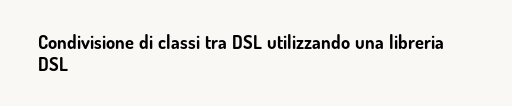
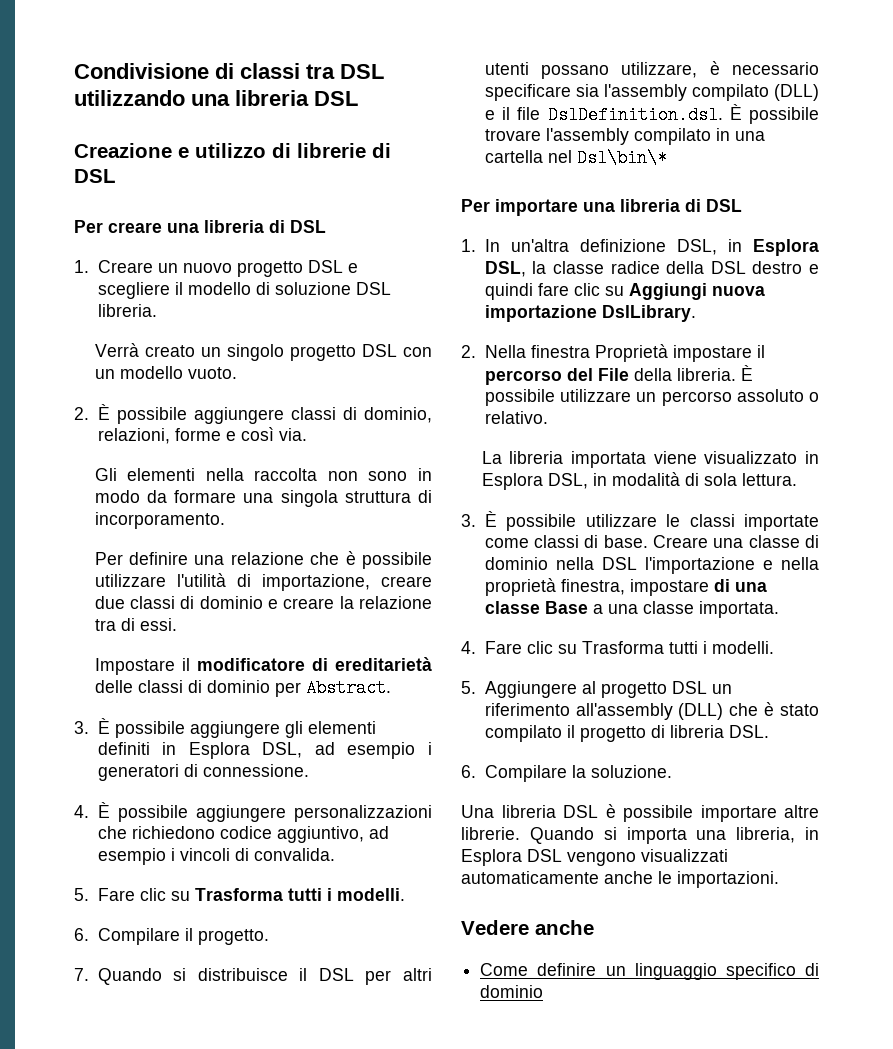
(68, 64) none -> [74,143,391,158] [74,169,116,183] [74,220,326,233] [74,260,358,277] [97,282,391,299] [97,304,157,317] [94,343,432,361] [94,366,237,379] [74,404,432,424] [97,427,307,444] [94,468,432,481] [94,490,432,507] [94,512,225,529] [94,551,432,569] [94,573,432,591] [94,596,432,609] [94,618,177,631] [94,657,432,675] [94,679,391,697] [74,718,376,738] [97,742,432,759] [97,764,309,781] [74,802,432,822] [97,826,389,843] [97,848,335,865] [74,888,405,901] [74,928,269,945] [74,968,432,985] [484,61,819,79] [484,84,819,101] [484,104,819,124] [484,128,765,145] [484,149,667,167] [461,199,742,216] [461,239,819,256] [484,261,819,277] [484,283,765,300] [484,305,696,322] [461,344,765,362] [484,365,753,385] [484,389,819,406] [484,411,548,424] [481,451,819,468] [481,472,797,490] [461,511,819,531] [484,535,819,548] [484,557,819,574] [484,578,767,596] [484,601,779,618] [461,641,774,654] [461,681,732,698] [484,702,819,720] [484,725,769,742] [461,765,672,782] [461,804,819,822] [461,827,819,844] [461,849,728,866] [461,871,779,888] [461,920,594,935] [480,963,819,980] [480,985,544,998] // Creazione e utilizzo di librerie di DSL // Per creare una libreria di DSL // 1. Creare un nuovo progetto DSL e scegliere il modello di soluzione DSL libreria. // Verrà creato un singolo progetto DSL con un modello vuoto. // 2. È possibile aggiungere classi di dominio, relazioni, forme e così via. // Gli elementi nella raccolta non sono in modo da formare una singola struttura di incorporamento. // Per definire una relazione che è possibile utilizzare l'utilità di importazione, creare due classi di dominio e creare la relazione tra di essi. // Impostare il modificatore di ereditarietà delle classi di dominio per Abstract. // 3. È possibile aggiungere gli elementi definiti in Esplora DSL, ad esempio i generatori di connessione. // 4. È possibile aggiungere personalizzazioni che richiedono codice aggiuntivo, ad esempio i vincoli di convalida. // 5. Fare clic su Trasforma tutti i modelli. // 6. Compilare il progetto. // 7. Quando si distribuisce il DSL per altri utenti possano utilizzare, è necessario specificare sia l'assembly compilato (DLL) e il file DslDefinition.dsl. È possibile trovare l'assembly compilato in una cartella nel Dsl\bin\* // Per importare una libreria di DSL // 1. In un'altra definizione DSL, in Esplora DSL, la classe radice della DSL destro e quindi fare clic su Aggiungi nuova importazione DslLibrary. // 2. Nella finestra Proprietà impostare il percorso del File della libreria. È possibile utilizzare un percorso assoluto o relativo. // La libreria importata viene visualizzato in Esplora DSL, in modalità di sola lettura. // 3. È possibile utilizzare le classi importate come classi di base. Creare una classe di dominio nella DSL l'importazione e nella proprietà finestra, impostare di una classe Base a una classe importata. // 4. Fare clic su Trasforma tutti i modelli. // 5. Aggiungere al progetto DSL un riferimento all'assembly (DLL) che è stato compilato il progetto di libreria DSL. // 6. Compilare la soluzione. // Una libreria DSL è possibile importare altre librerie. Quando si importa una libreria, in Esplora DSL vengono visualizzati automaticamente anche le importazioni. // Vedere anche // Come definire un linguaggio specifico di dominio

